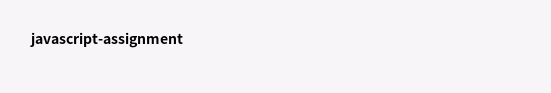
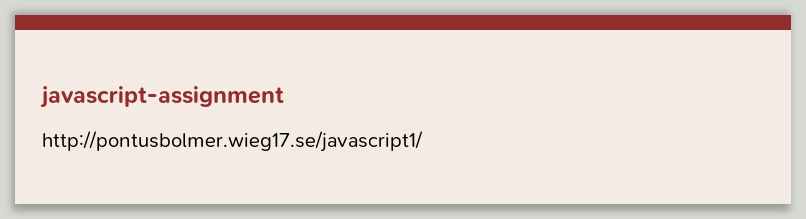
(183, 40) none -> [42,131,423,152] // http://pontusbolmer.wieg17.se/javascript1/

